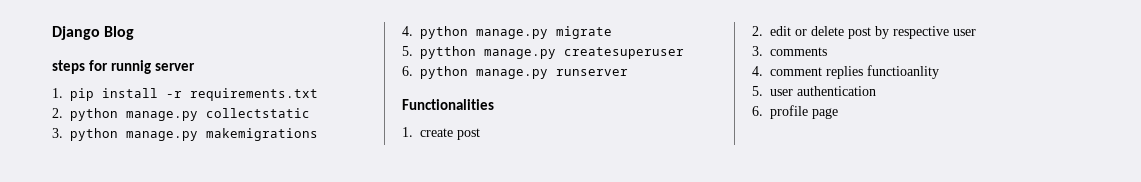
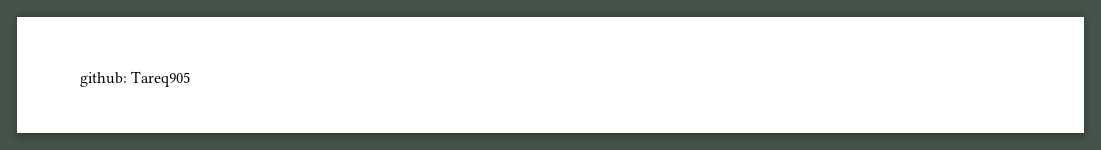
[52,26,135,40] [52,60,195,74] [52,88,318,101] [52,108,310,121] [52,128,318,141] [402,26,612,39] [402,46,684,59] [402,66,628,79] [402,99,494,110] [402,127,480,140] [752,26,976,39] [752,46,827,56] [752,65,939,79] [752,86,876,96] [752,105,838,119] Django Blog // steps for runnig server // 1. pip install -r requirements.txt // 2. python manage.py collectstatic // 3. python manage.py makemigrations // 4. python manage.py migrate // 5. pytthon manage.py createsuperuser // 6. python manage.py runserver // Functionalities // 1. create post // 2. edit or delete post by respective user // 3. comments // 4. comment replies functioanlity // 5. user authentication // 6. profile page -> [80,71,191,87] github: Tareq905

